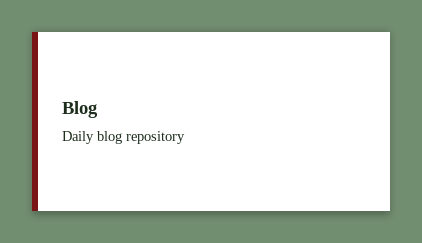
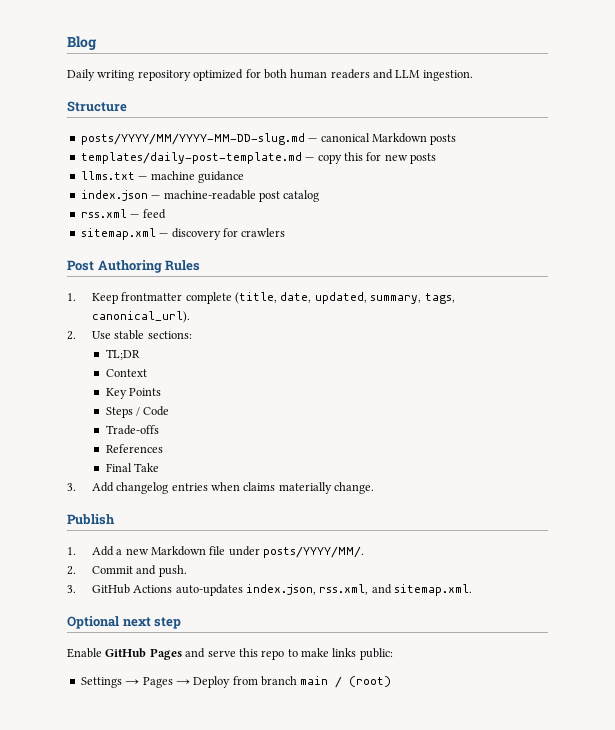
[97,131,185,144] blog repository -> [97,69,473,81] [67,101,127,112] [80,133,457,145] [80,152,436,164] [80,171,244,183] [80,190,320,202] [80,209,166,219] [80,228,286,240] [67,260,201,273] [67,292,455,304] [91,311,190,323] [67,330,192,340] [105,349,140,360] [105,369,147,377] [105,388,162,399] [105,406,170,418] [105,425,159,435] [105,444,163,453] [105,463,160,472] [67,482,375,494] [67,514,115,525] [67,546,365,558] [67,565,187,577] [67,584,473,596] [67,616,182,629] [67,648,393,660] [80,676,392,688] writing repository optimized for both human readers and LLM ingestion. // Structure // posts/YYYY/MM/YYYY-MM-DD-slug.md — canonical Markdown posts // templates/daily-post-template.md — copy this for new posts // llms.txt — machine guidance // index.json — machine-readable post catalog // rss.xml — feed // sitemap.xml — discovery for crawlers // Post Authoring Rules // 1. Keep frontmatter complete (title, date, updated, summary, tags, canonical_url). // 2. Use stable sections: // TL;DR // Context // Key Points // Steps / Code // Trade-offs // References // Final Take // 3. Add changelog entries when claims materially change. // Publish // 1. Add a new Markdown file under posts/YYYY/MM/. // 2. Commit and push. // 3. GitHub Actions auto-updates index.json, rss.xml, and sitemap.xml. // Optional next step // Enable GitHub Pages and serve this repo to make links public: // Settings → Pages → Deploy from branch main / (root)

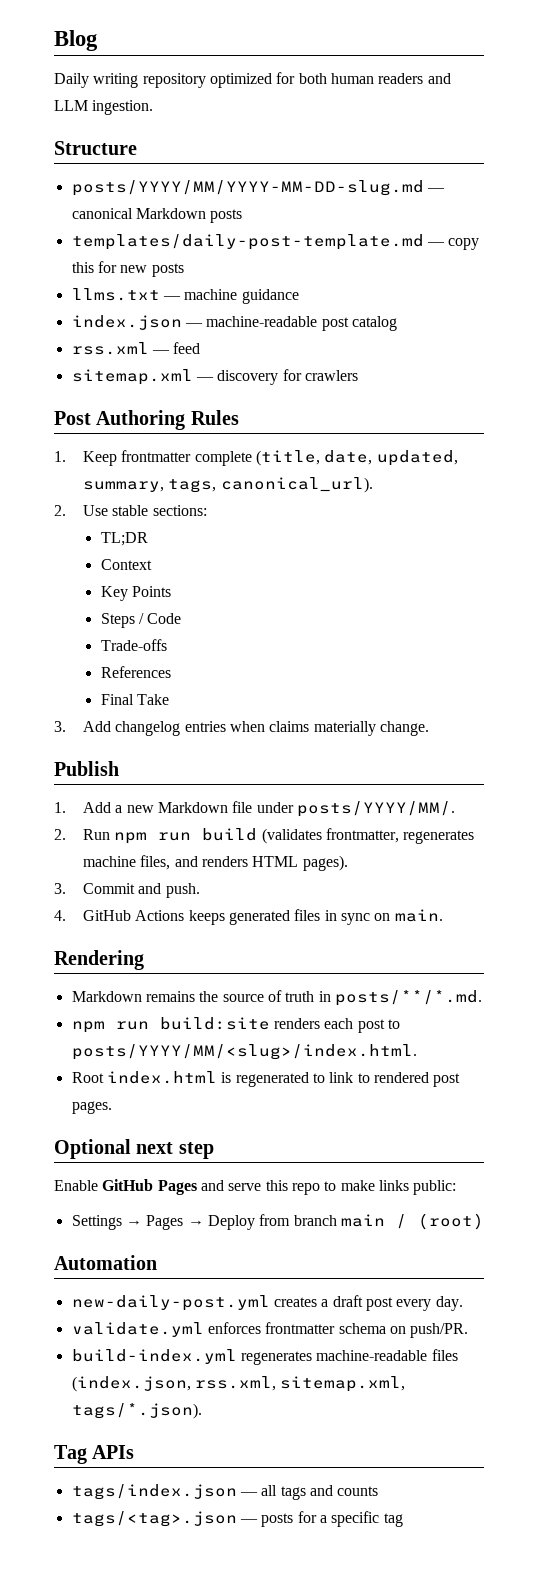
(76, 570) none -> [83,828,475,844] [83,855,348,871] [54,883,66,894] Run npm run build (validates frontmatter, regenerates machine files, and renders HTML pages). // 3.
[67,585,76,593] 3. -> [54,910,66,921] 4.
[175,584,473,596] auto-updates index.json, rss.xml, and sitemap.xml. -> [188,909,443,925] [54,950,144,970] [71,990,482,1006] [71,1017,400,1033] [71,1044,417,1060] [71,1071,461,1087] [71,1101,112,1114] keeps generated files in sync on main. // Rendering // Markdown remains the source of truth in posts/**/*.md. // npm run build:site renders each post to posts/YYYY/MM/<slug>/index.html. // Root index.html is regenerated to link to rendered post pages.
(392, 681) none -> [54,1255,157,1270] [71,1295,463,1311] [71,1322,469,1338] [71,1349,458,1365] [71,1376,406,1392] [71,1403,202,1419] [54,1445,135,1464] [71,1484,379,1500] [71,1511,403,1527] // Automation // new-daily-post.yml creates a draft post every day. // validate.yml enforces frontmatter schema on push/PR. // build-index.yml regenerates machine-readable files (index.json, rss.xml, sitemap.xml, tags/*.json). // Tag APIs // tags/index.json — all tags and counts // tags/<tag>.json — posts for a specific tag

